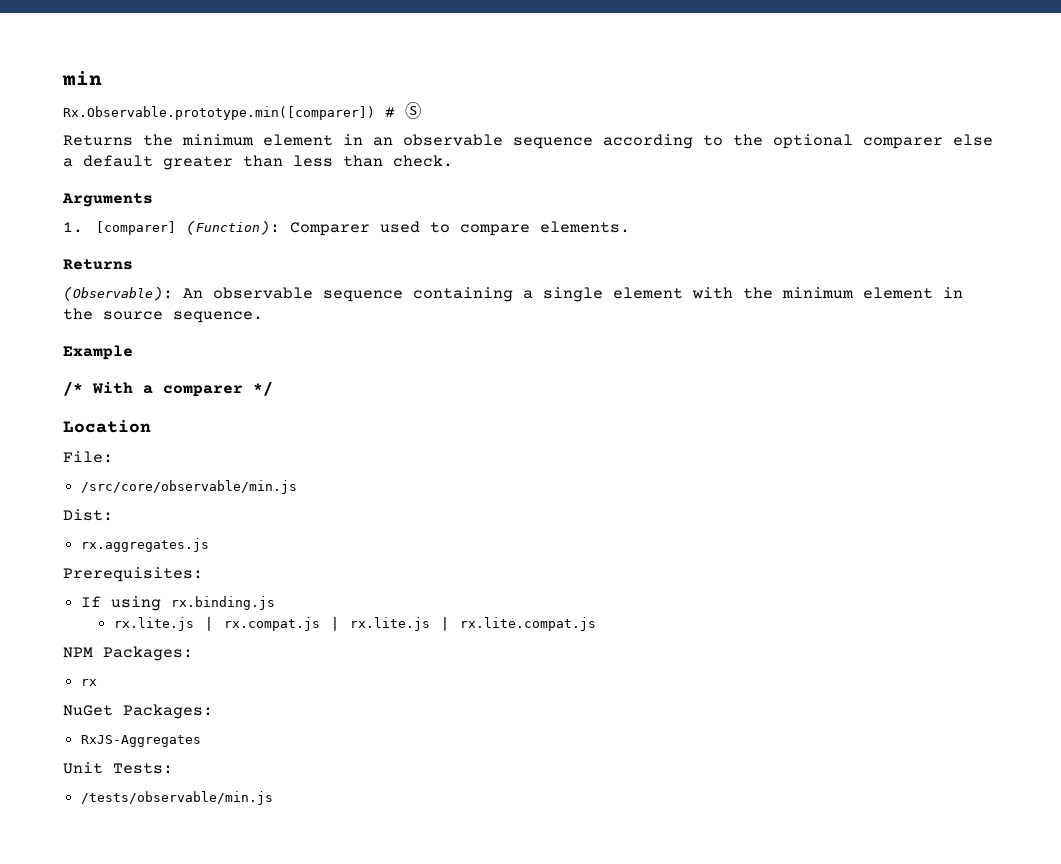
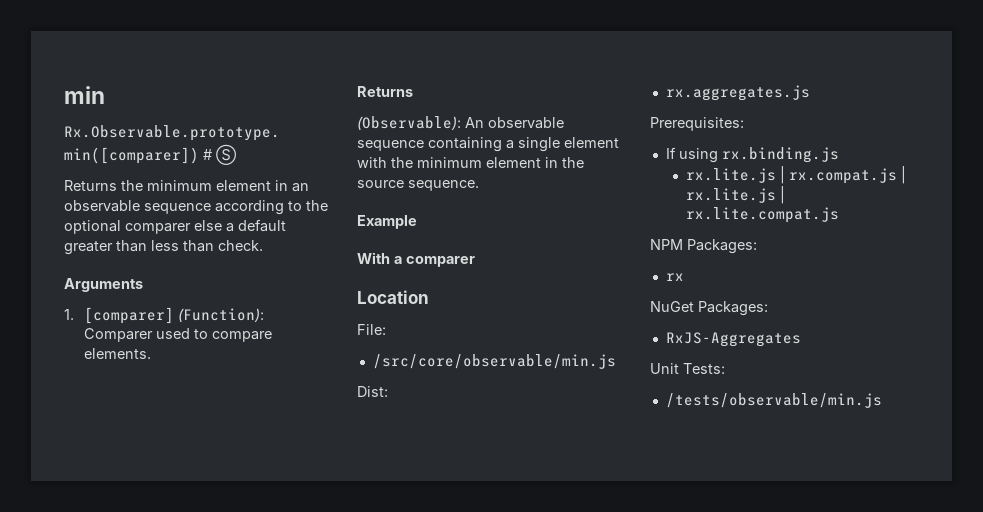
[63,381,83,396] /* -> (417, 222) none
[253,381,273,396] */ -> (475, 261) none

